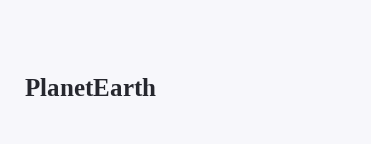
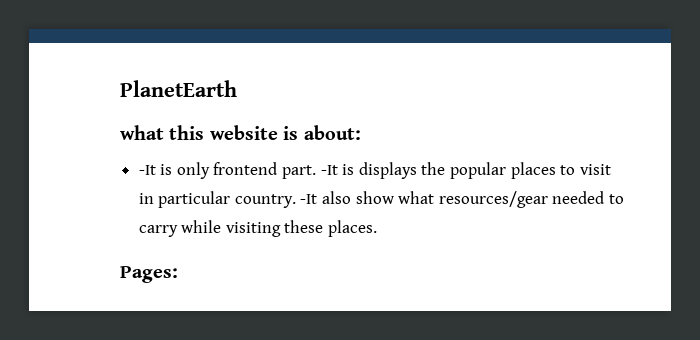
(156, 87) none -> [120,125,361,140] [138,162,611,179] [138,191,625,208] [138,220,378,237] [120,266,178,283] // what this website is about: // -It is only frontend part. -It is displays the popular places to visit in particular country. -It also show what resources/gear needed to carry while visiting these places. // Pages:

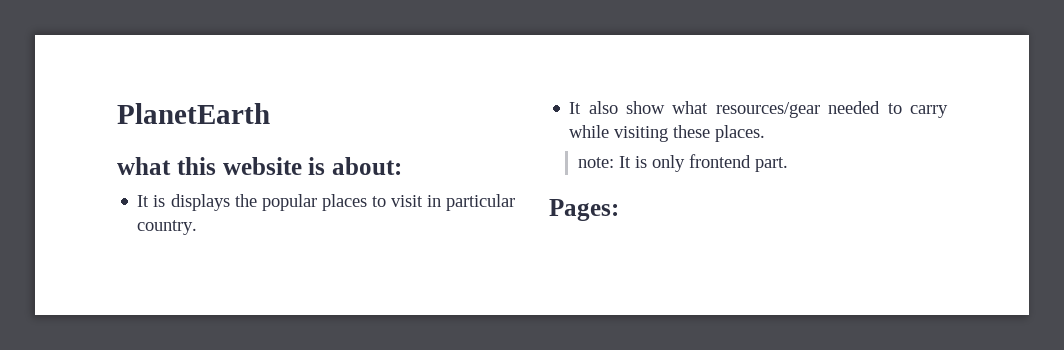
[138,162,338,179] -It is only frontend part. -It -> [137,195,150,207] It
[300,194,318,204] -It -> [569,102,582,114] // It
(378, 228) none -> [578,154,789,172] // note: It is only frontend part.

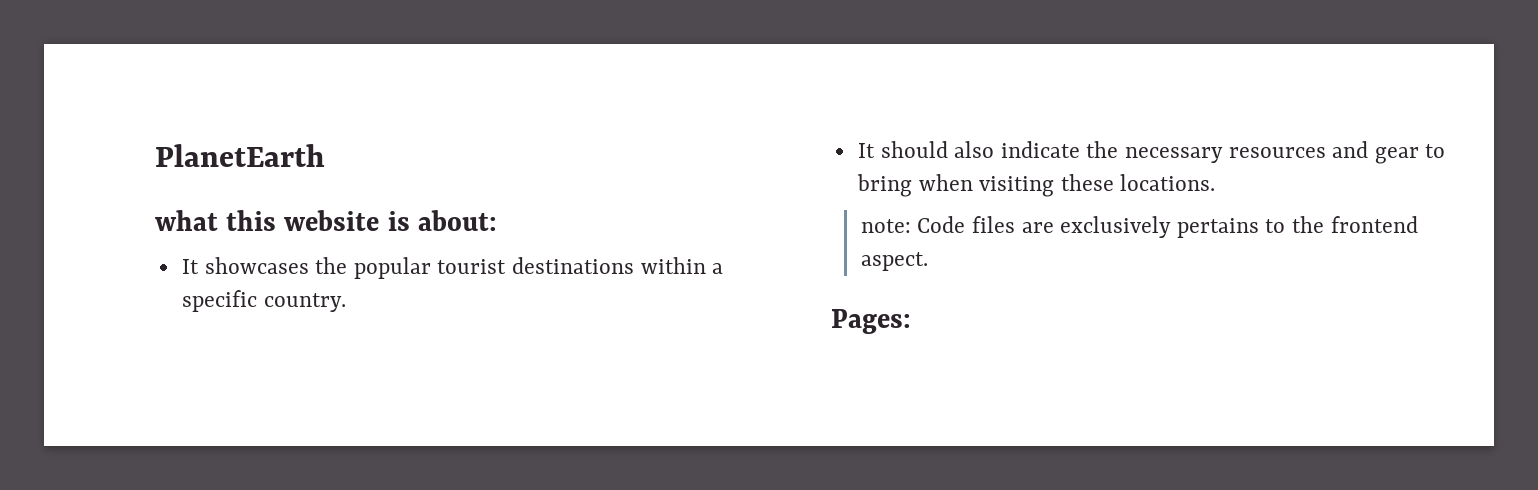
[153,194,515,211] [137,220,198,235] [569,101,948,118] [569,125,610,138] is displays the popular places to visit in particular country. // It also show what resources/gear needed to carry while -> [204,257,724,279] [181,290,346,312] [857,141,1446,164] [856,174,973,197] showcases the popular tourist destinations within a specific country. // It should also indicate the necessary resources and gear to bring when
[715,125,766,142] places. -> [1120,174,1216,191] locations.
[619,154,789,172] It is only frontend part. -> [917,216,1418,238] [860,252,928,271] Code files are exclusively pertains to the frontend aspect.

